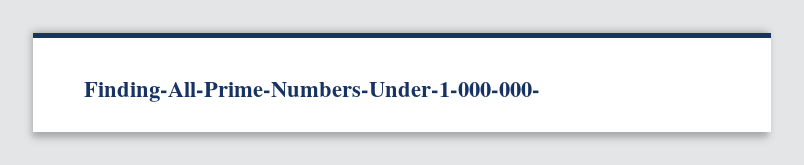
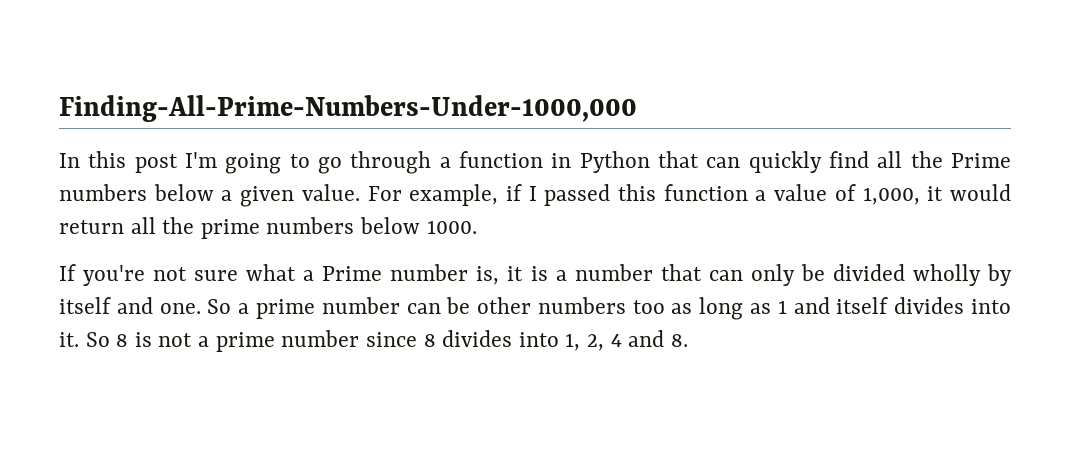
[84,82,540,102] Finding-All-Prime-Numbers-Under-1-000-000- -> [59,95,637,122] [59,151,1012,174] [59,184,1012,207] [59,217,477,239] [59,264,1013,286] [59,297,1011,320] [59,330,688,352] Finding-All-Prime-Numbers-Under-1000,000 // In this post I'm going to go through a function in Python that can quickly find all the Prime numbers below a given value. For example, if I passed this function a value of 1,000, it would return all the prime numbers below 1000. // If you're not sure what a Prime number is, it is a number that can only be divided wholly by itself and one. So a prime number can be other numbers too as long as 1 and itself divides into it. So 8 is not a prime number since 8 divides into 1, 2, 4 and 8.

